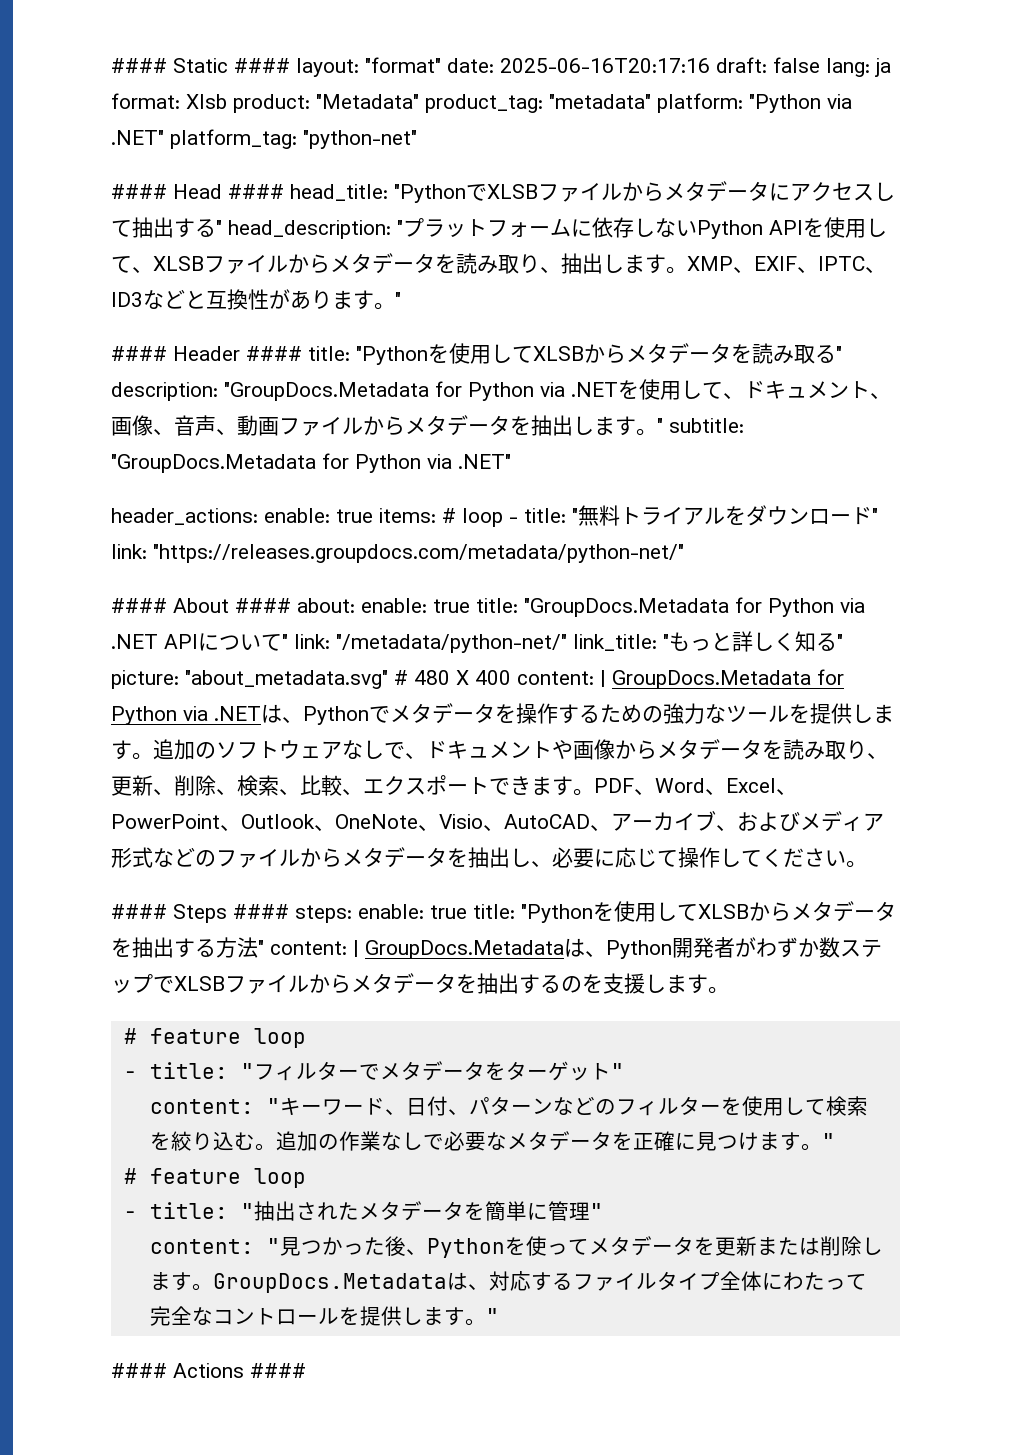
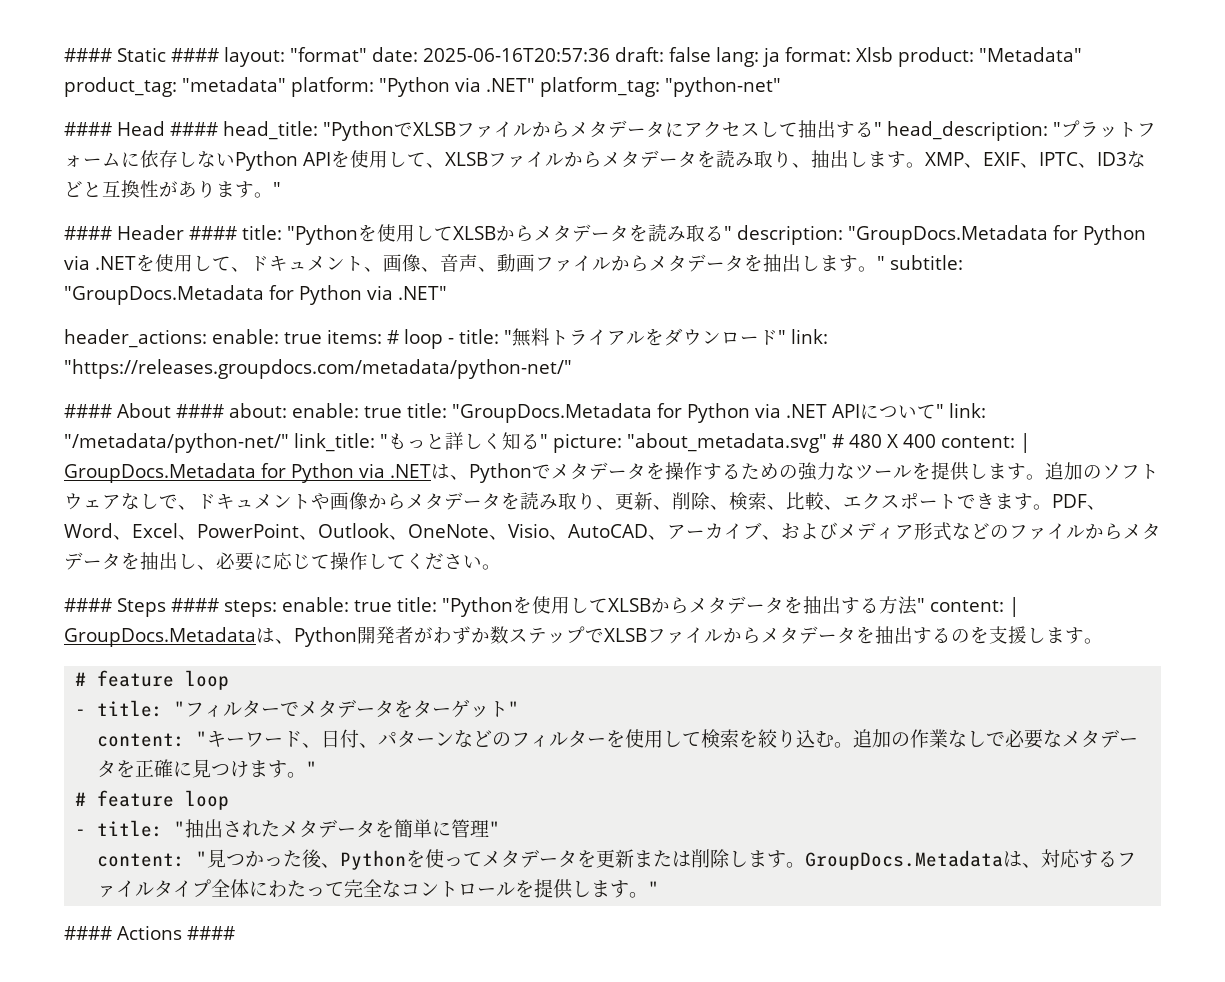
[500,58,710,73] 2025-06-16T20:17:16 -> [423,48,610,62] 2025-06-16T20:57:36

